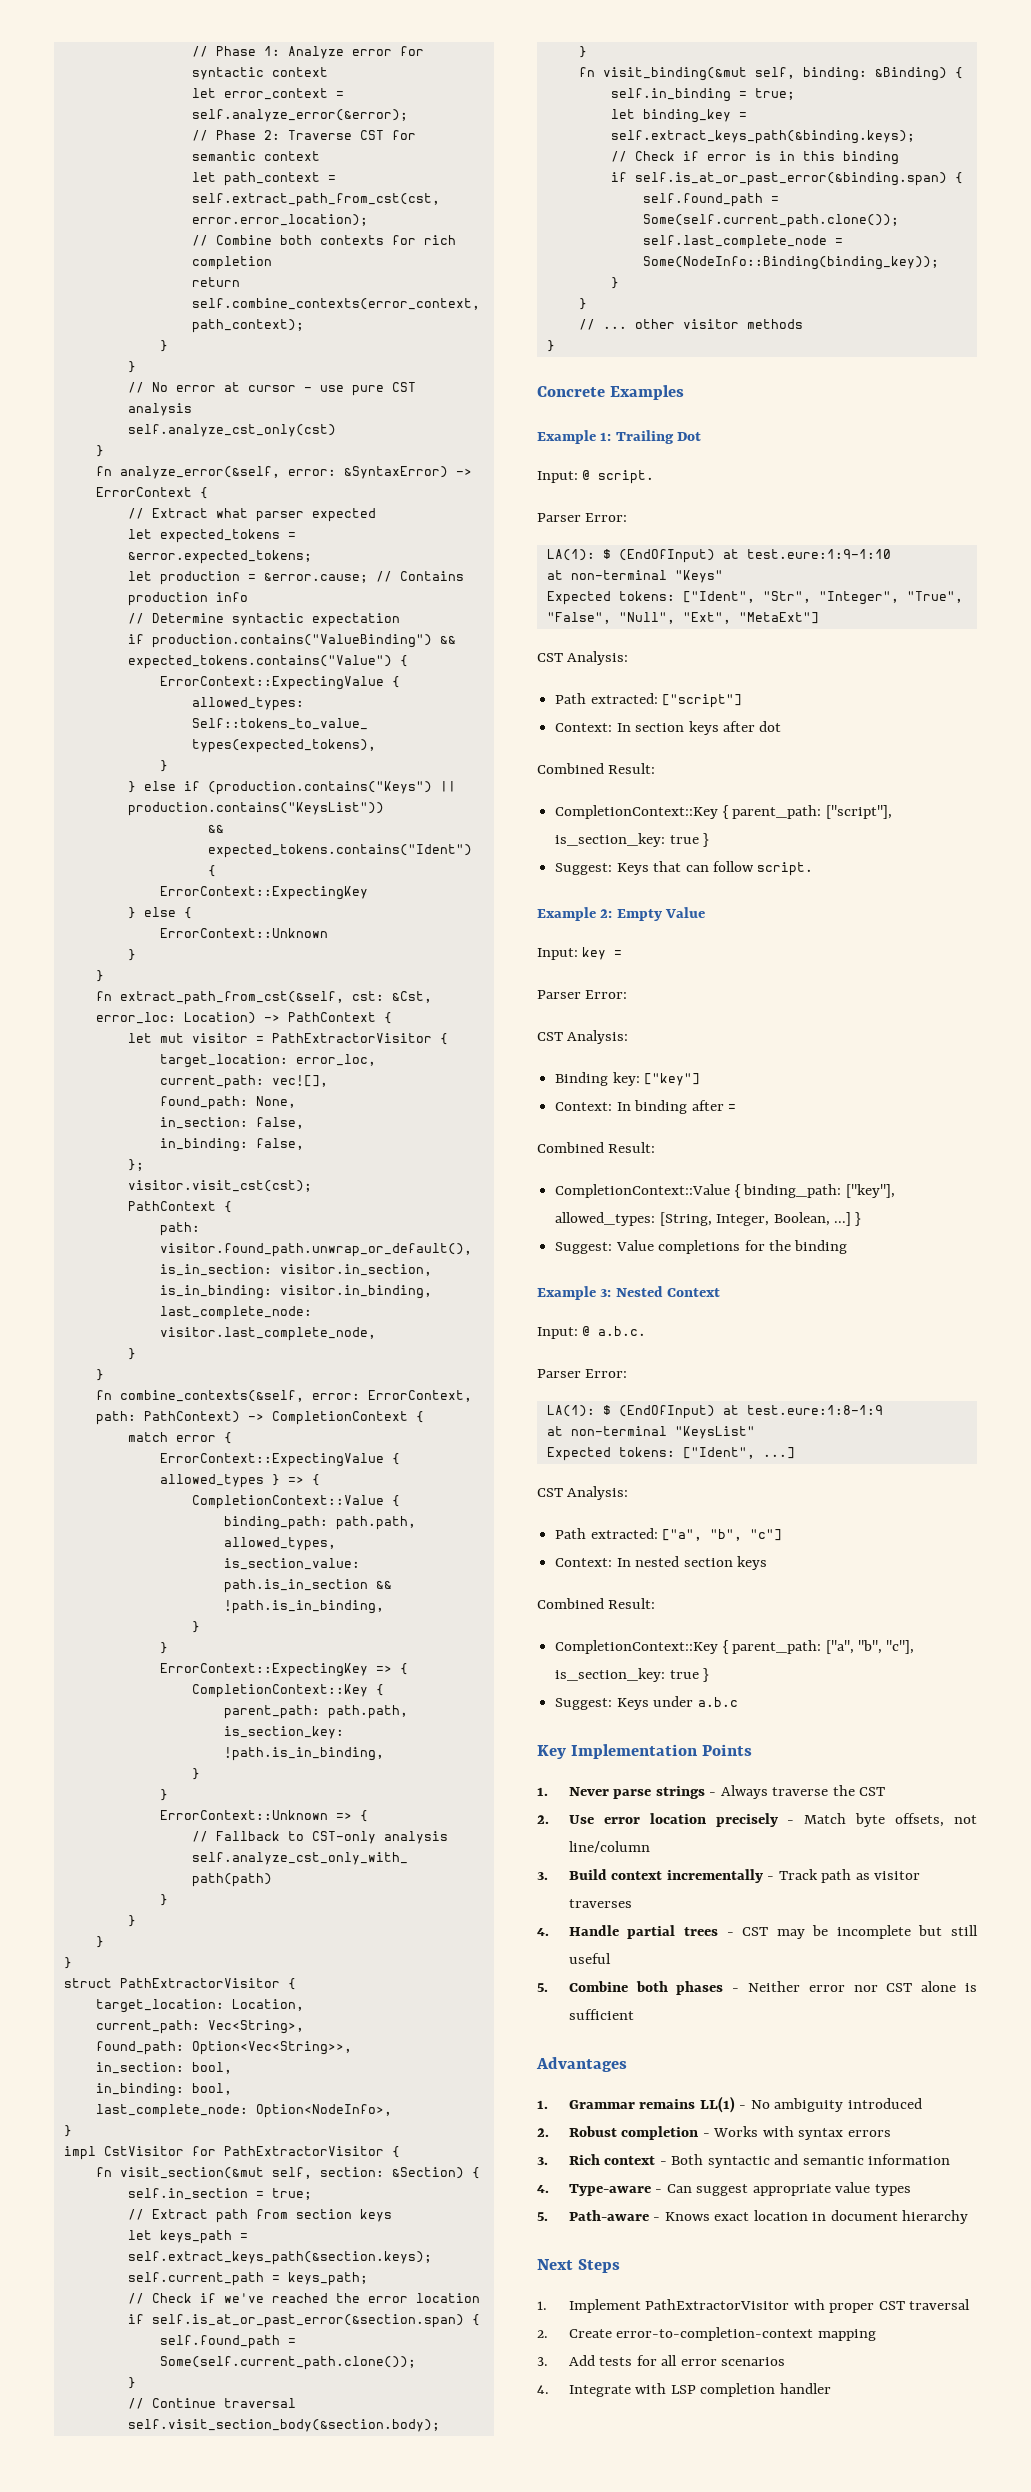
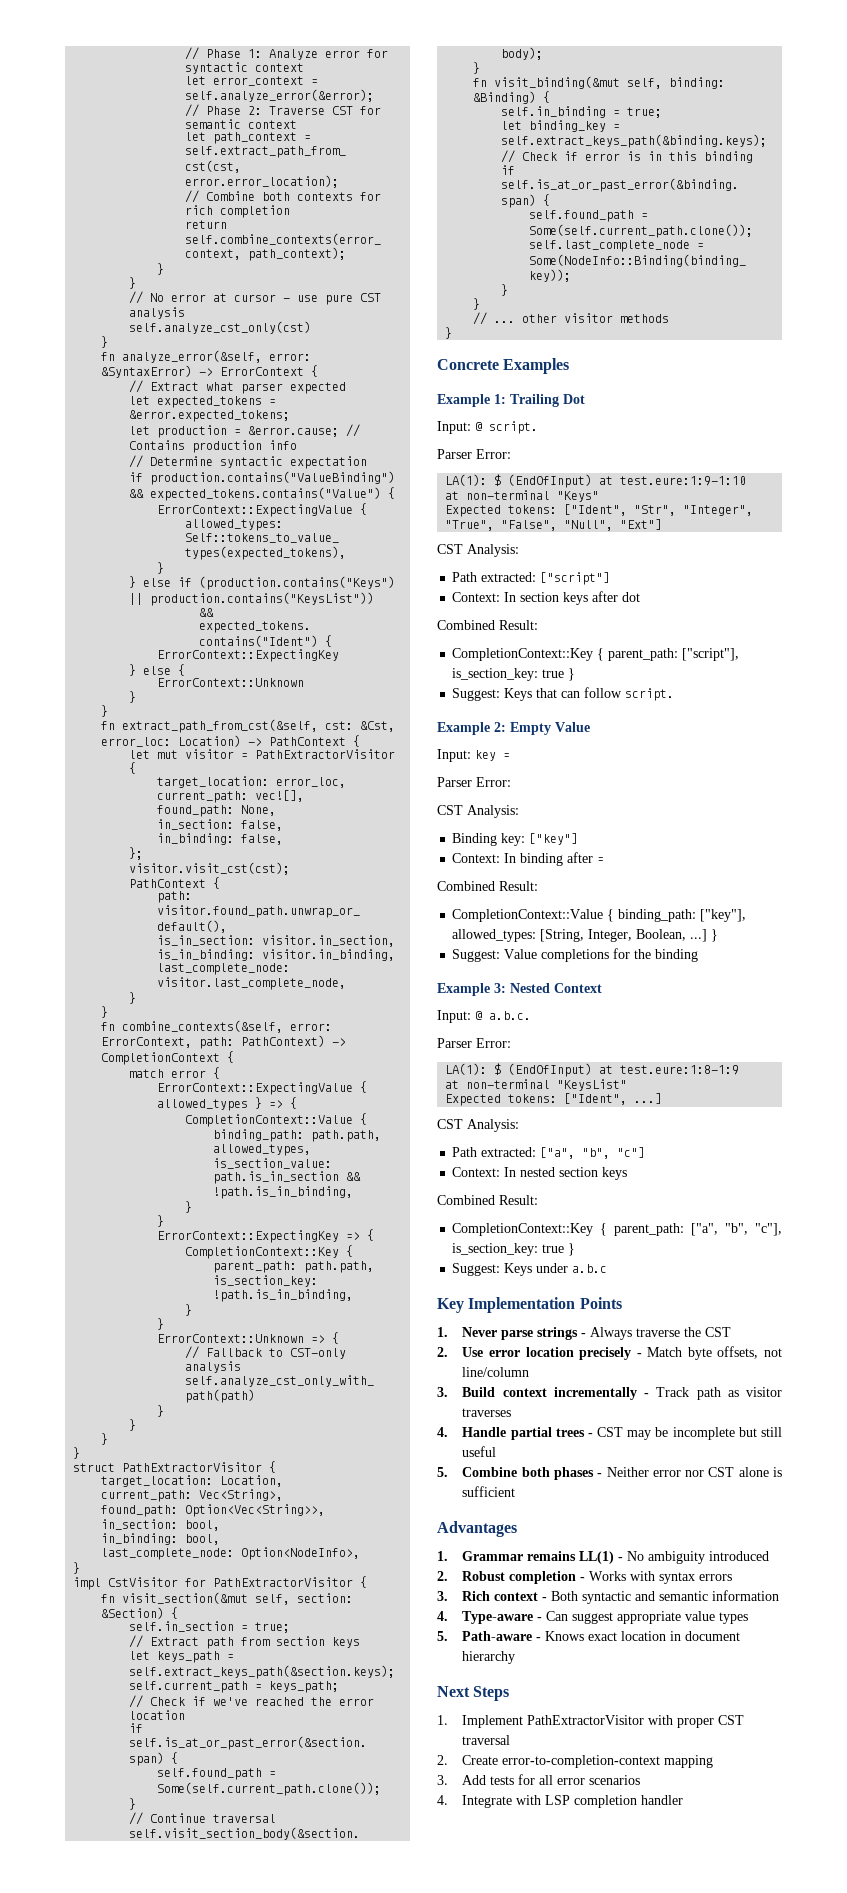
[682,612,819,624] "Ext", "MetaExt"] -> [620,519,663,530] "Ext"]

